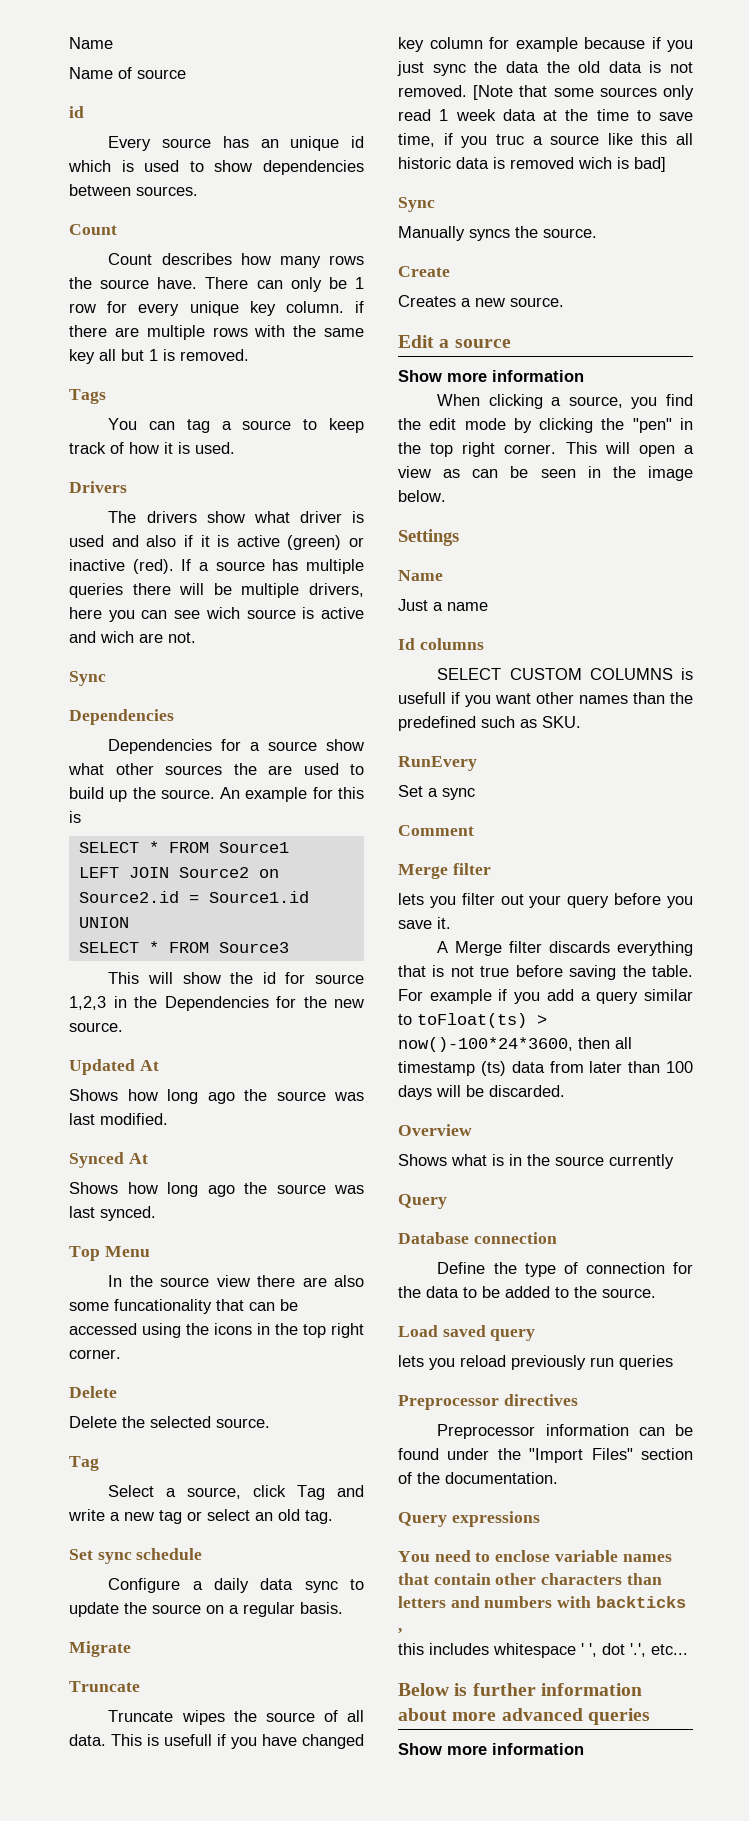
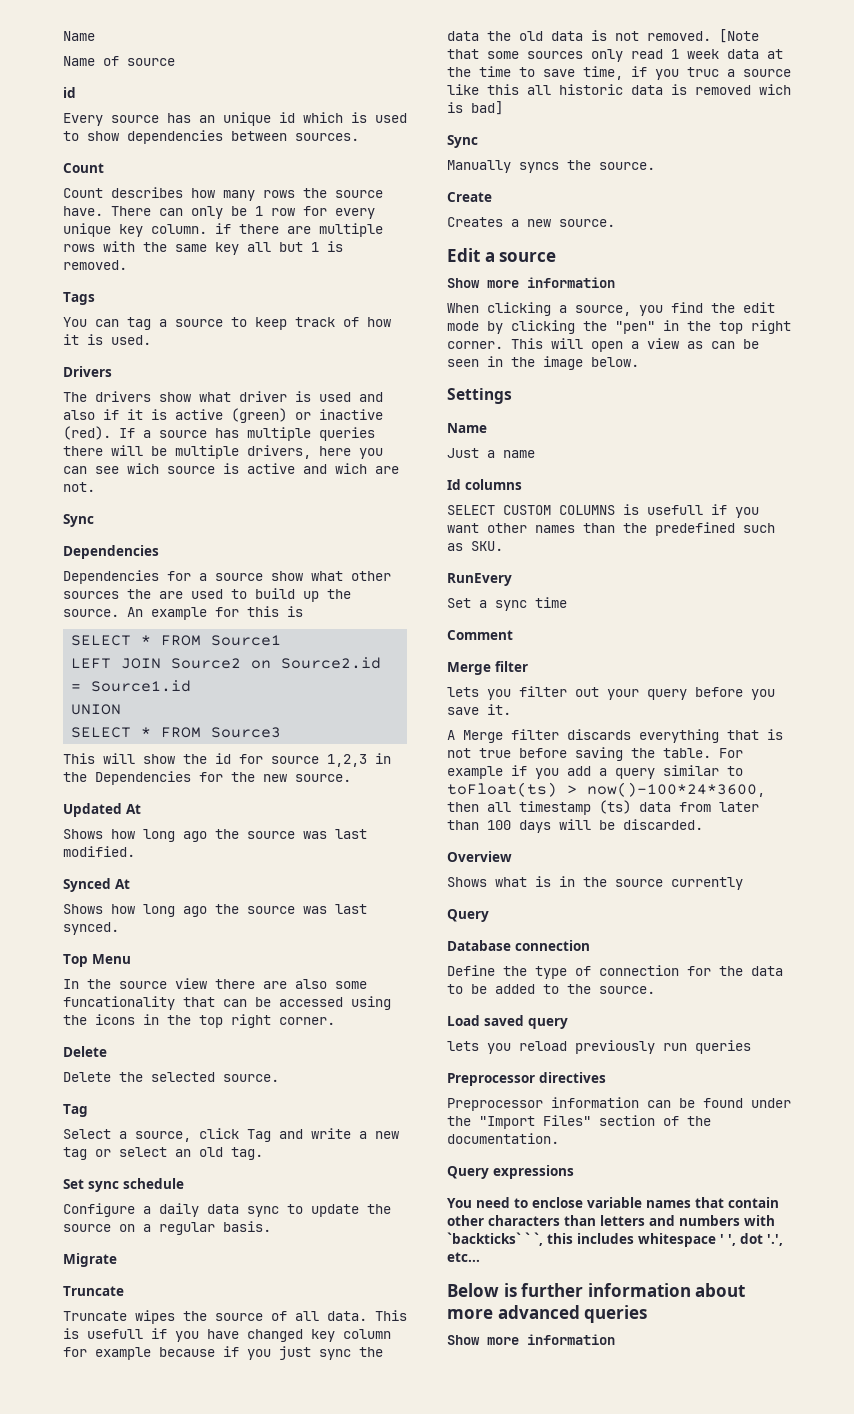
(475, 794) none -> [535,597,567,608] time
[595,1596,686,1608] [398,1628,402,1634] backticks , // -> [447,1232,543,1246] `backticks` ` `,

